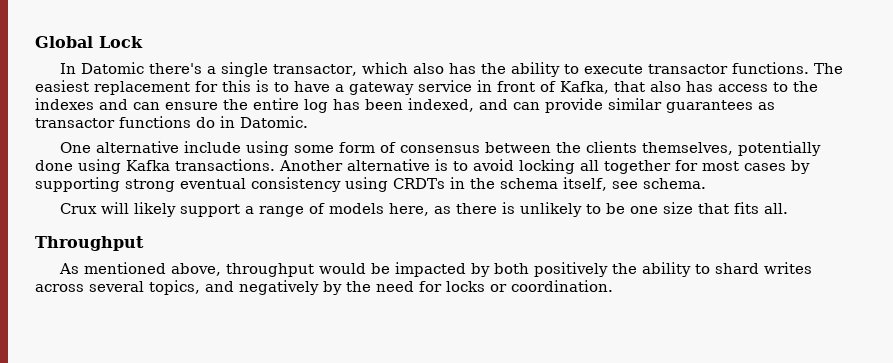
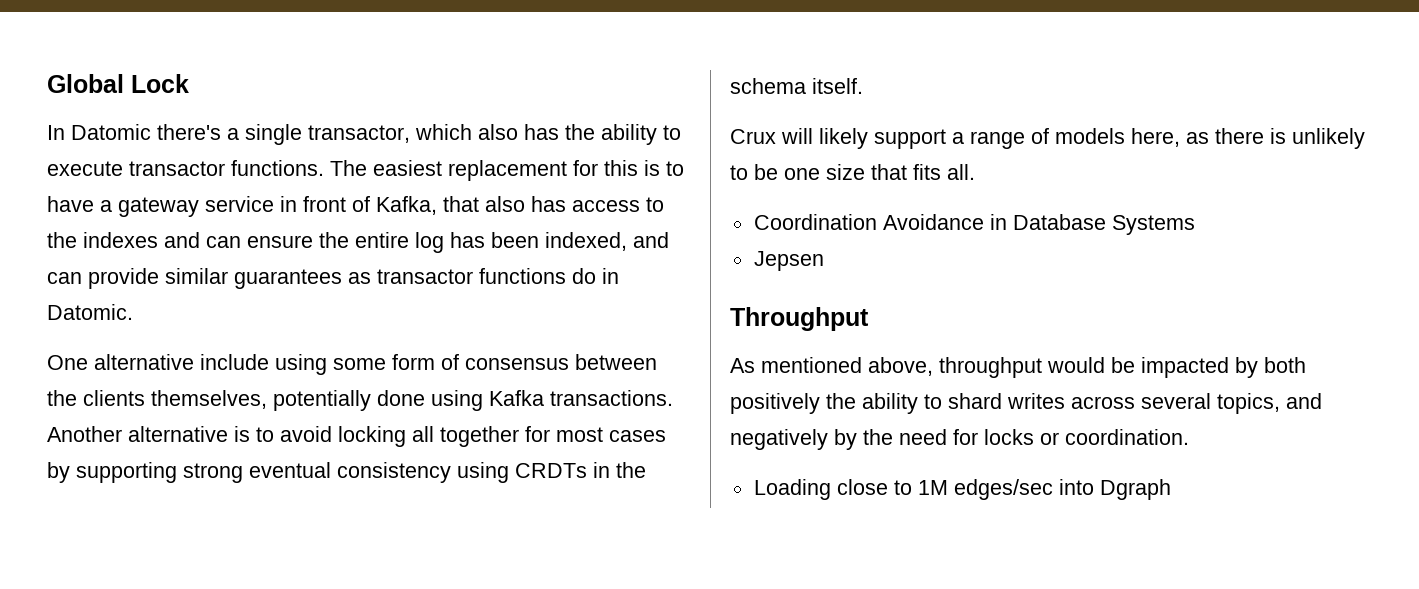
[562,177,706,191] itself, see schema. -> [812,78,863,94] itself.
(789, 208) none -> [753,214,1195,235] [753,251,824,271] // Coordination Avoidance in Database Systems // Jepsen
(613, 286) none -> [753,479,1171,500] // Loading close to 1M edges/sec into Dgraph

